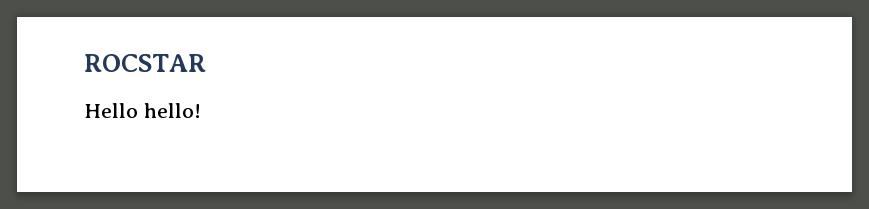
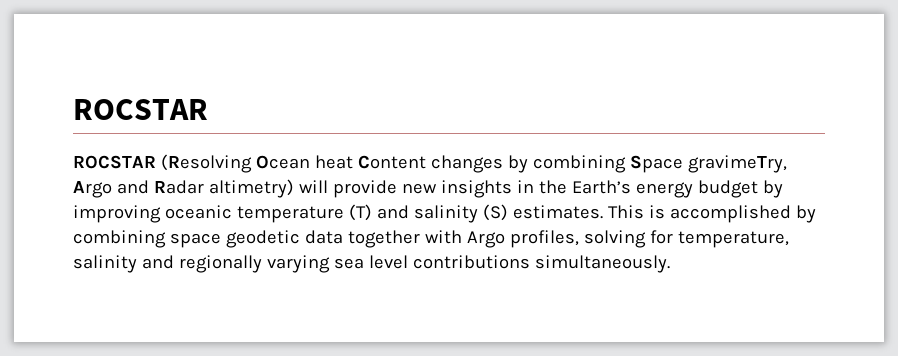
[84,103,201,118] Hello hello! -> [73,154,787,173] [73,179,783,198] [73,204,816,223] [73,230,789,248] [73,255,670,273] ROCSTAR (Resolving Ocean heat Content changes by combining Space gravimeTry, Argo and Radar altimetry) will provide new insights in the Earth’s energy budget by improving oceanic temperature (T) and salinity (S) estimates. This is accomplished by combining space geodetic data together with Argo profiles, solving for temperature, salinity and regionally varying sea level contributions simultaneously.

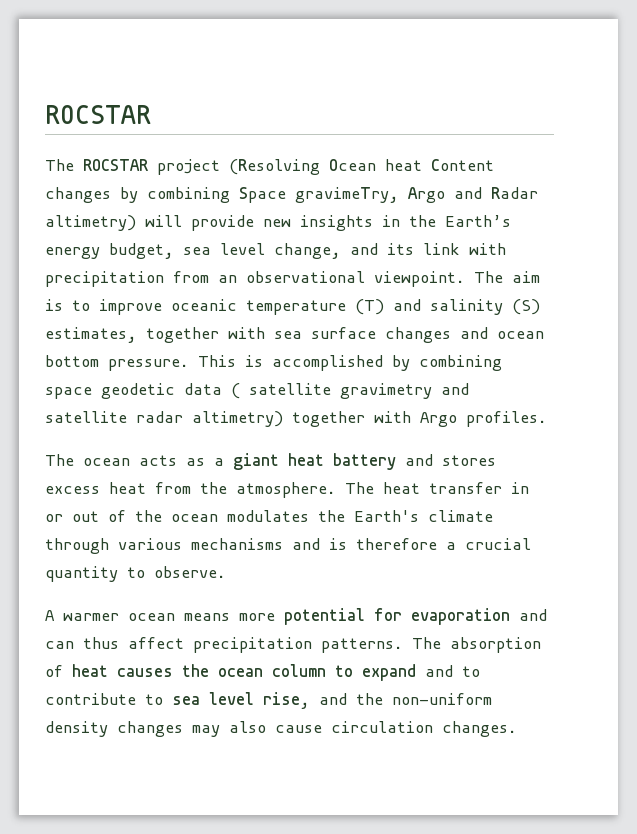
[73,155,156,169] ROCSTAR -> [45,159,220,175] The ROCSTAR project
[697,180,783,198] [73,205,161,223] budget by improving -> [109,243,506,259] [45,271,540,287] [45,299,162,315] budget, sea level change, and its link with precipitation from an observational viewpoint. The aim is to improve
[512,205,603,219] estimates. -> [45,327,544,343] [45,355,189,371] estimates, together with sea surface changes and ocean bottom pressure.
[347,230,789,248] [73,255,670,273] together with Argo profiles, solving for temperature, salinity and regionally varying sea level contributions simultaneously. -> [231,383,469,399] [45,411,547,427] [45,453,496,470] [45,482,529,498] [45,510,493,522] [45,538,531,554] [45,566,226,582] [45,608,547,625] [45,637,541,653] [45,664,480,681] [45,692,492,709] [45,721,517,737] ( satellite gravimetry and satellite radar altimetry) together with Argo profiles. // The ocean acts as a giant heat battery and stores excess heat from the atmosphere. The heat transfer in or out of the ocean modulates the Earth's climate through various mechanisms and is therefore a crucial quantity to observe. // A warmer ocean means more potential for evaporation and can thus affect precipitation patterns. The absorption of heat causes the ocean column to expand and to contribute to sea level rise, and the non-uniform density changes may also cause circulation changes.

